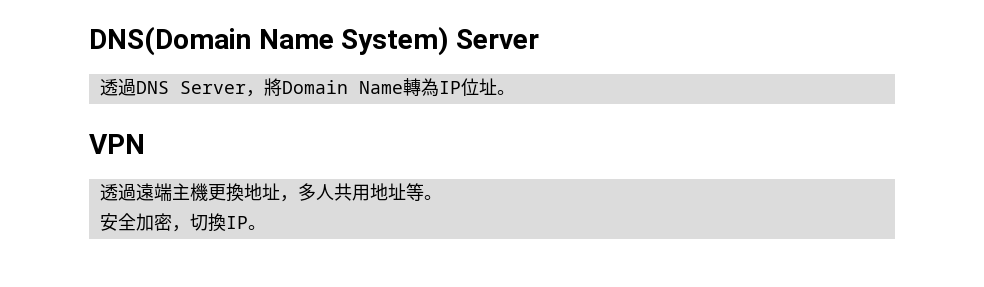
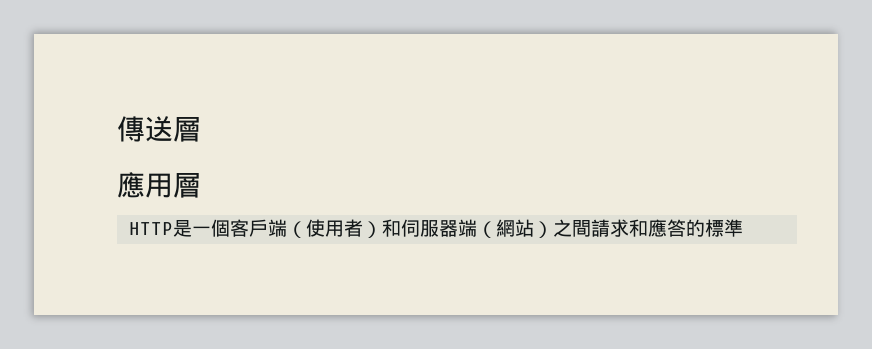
[89,26,539,56] [99,78,515,97] [89,134,145,154] [99,183,442,202] [99,213,266,232] DNS(Domain Name System) Server // 透過DNS Server，將Domain Name轉為IP位址。 // VPN // 透過遠端主機更換地址，多人共用地址等。 // 安全加密，切換IP。 -> [117,116,201,142] [117,172,201,198] [129,219,743,238] 傳送層 // 應用層 // HTTP是一個客戶端（使用者）和伺服器端（網站）之間請求和應答的標準

